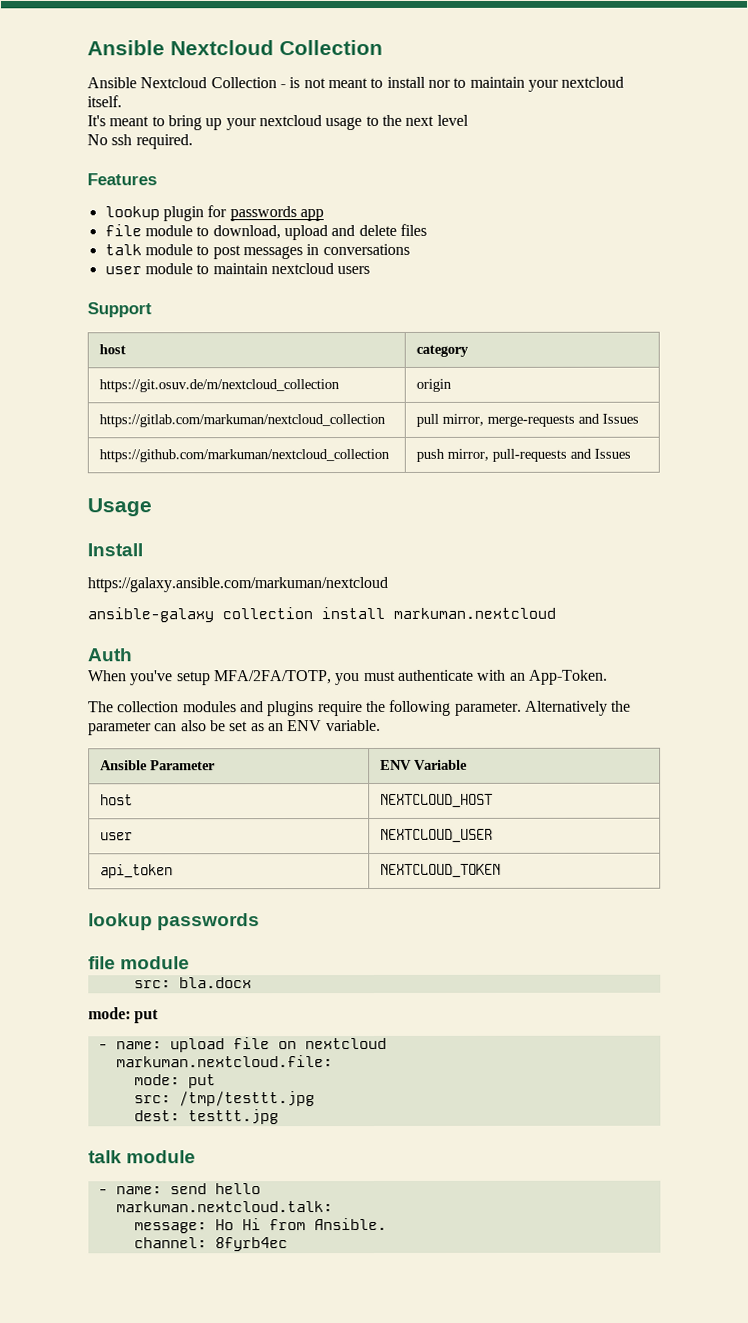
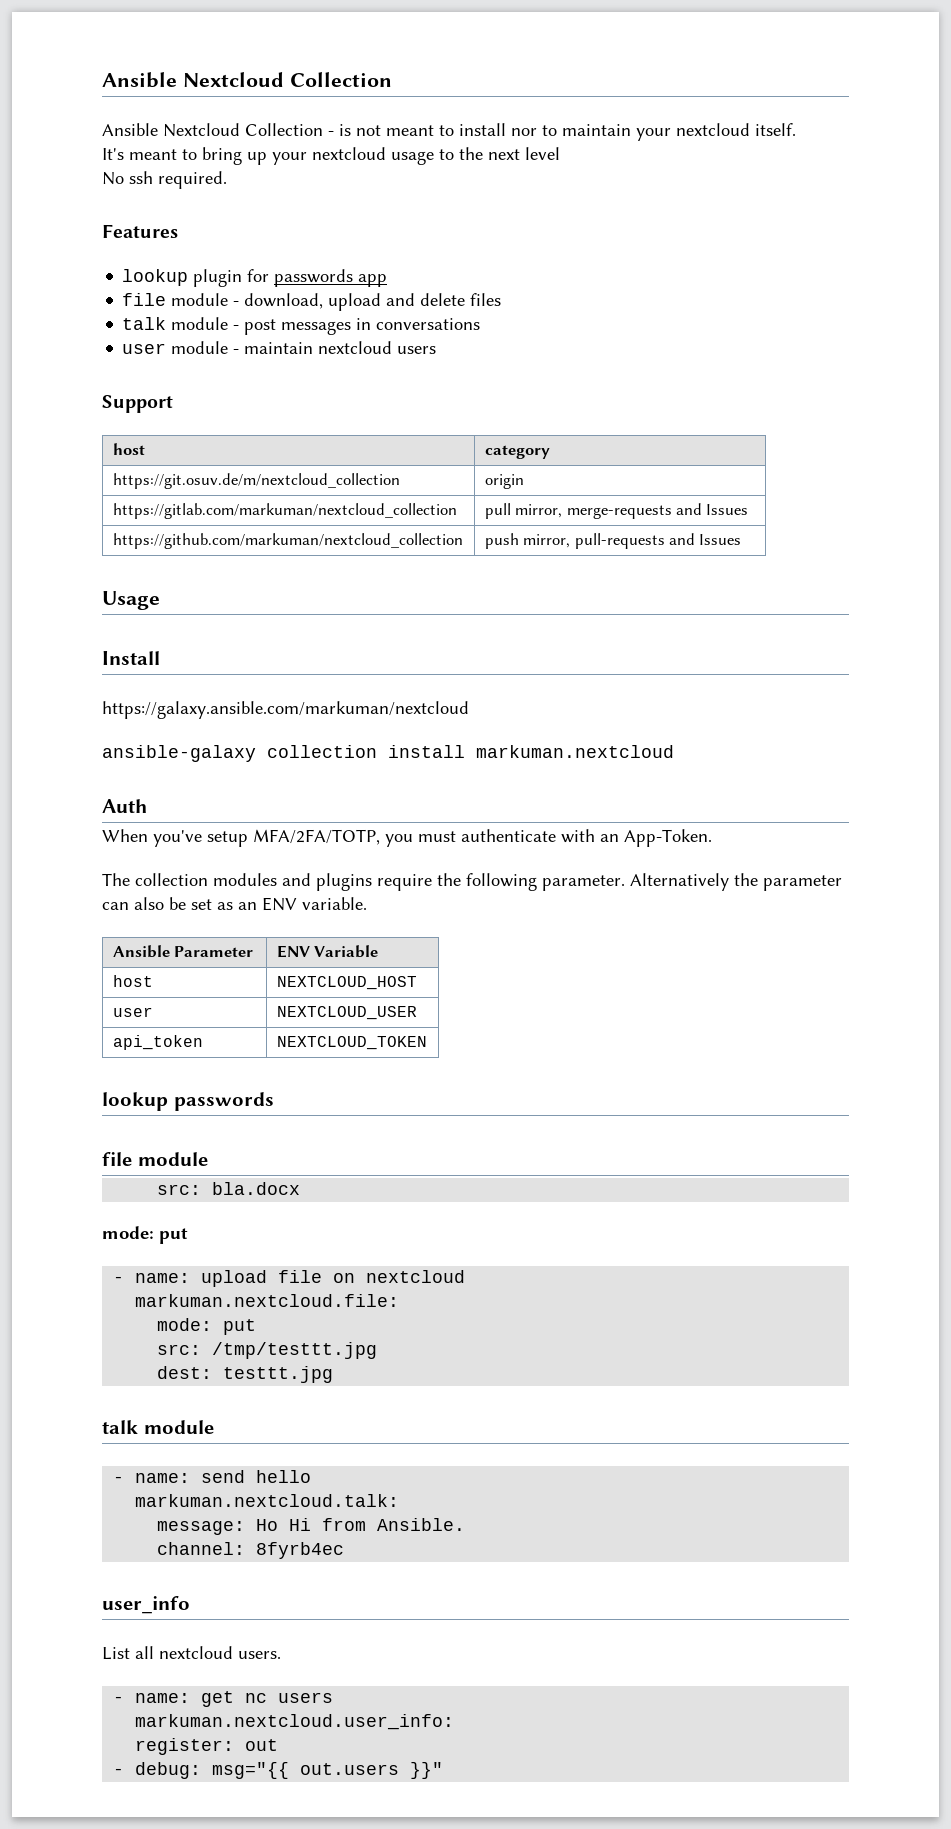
[196,226,210,237] to -> [233,301,240,306] -
[196,245,210,256] to -> [233,325,240,330] -
[196,264,210,275] to -> [233,349,240,354] -
(288, 1244) none -> [102,1596,190,1614] [102,1646,281,1660] [113,1691,334,1707] [135,1714,455,1730] [135,1738,279,1755] [113,1762,444,1779] // user_info // List all nextcloud users. // - name: get nc users // markuman.nextcloud.user_info: // register: out // - debug: msg="{{ out.users }}"

